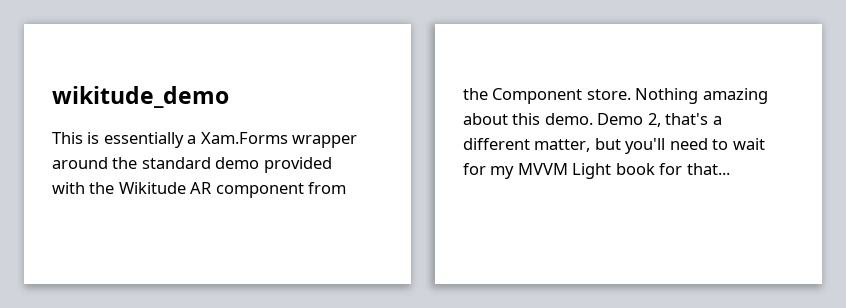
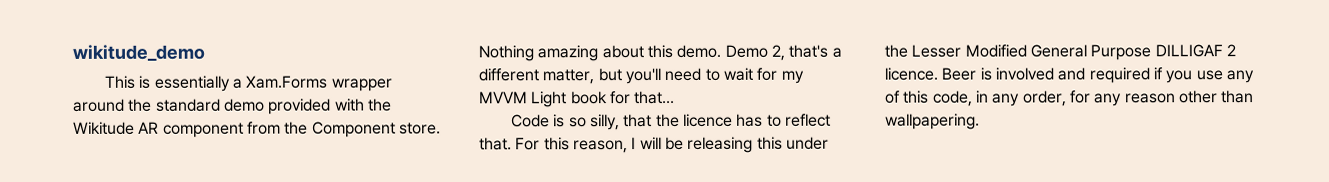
(730, 169) none -> [511,113,831,131] [479,136,829,154] [884,44,1236,61] [884,67,1254,84] [884,90,1255,107] [885,113,980,130] // Code is so silly, that the licence has to reflect that. For this reason, I will be releasing this under the Lesser Modified General Purpose DILLIGAF 2 licence. Beer is involved and required if you use any of this code, in any order, for any reason other than wallpapering.

